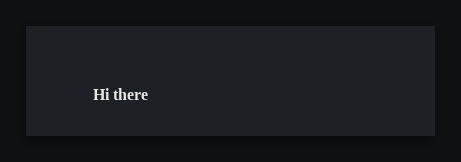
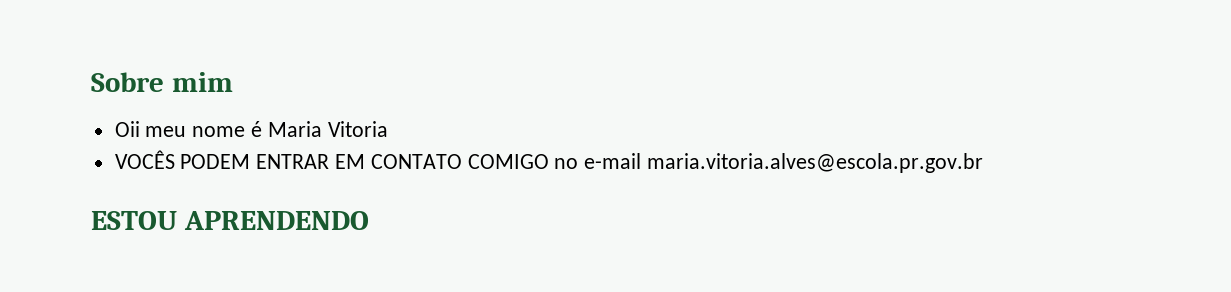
[93,88,149,100] Hi there -> [91,72,233,92] [114,121,388,137] [114,150,984,173] [91,211,369,230] Sobre mim // Oii meu nome é Maria Vitoria // VOCÊS PODEM ENTRAR EM CONTATO COMIGO no e-mail maria.vitoria.alves@escola.pr.gov.br // ESTOU APRENDENDO

